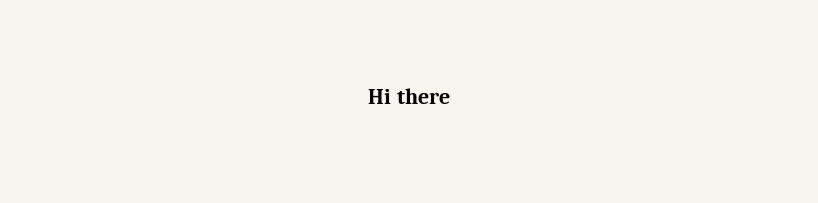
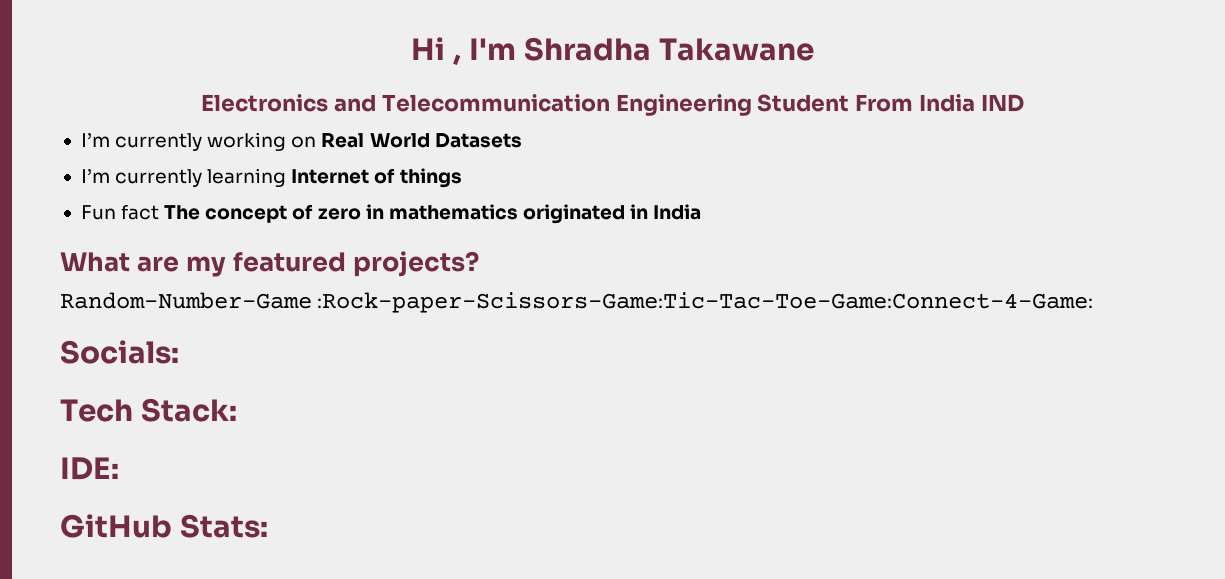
[396,88,450,104] there -> [453,37,814,66] [200,94,1025,116] [80,132,522,151] [80,168,462,188] [80,204,702,224] [60,251,479,277] [60,292,1094,313] [60,340,179,364] [60,398,237,422] [60,457,119,480] [60,514,268,538] , I'm Shradha Takawane // Electronics and Telecommunication Engineering Student From India IND // I’m currently working on Real World Datasets // I’m currently learning Internet of things // Fun fact The concept of zero in mathematics originated in India // What are my featured projects? // Random-Number-Game :Rock-paper-Scissors-Game:Tic-Tac-Toe-Game:Connect-4-Game: // Socials: // Tech Stack: // IDE: // GitHub Stats:

